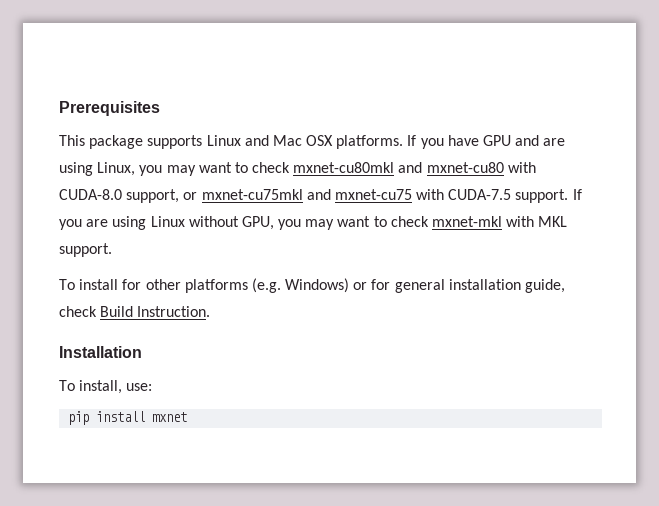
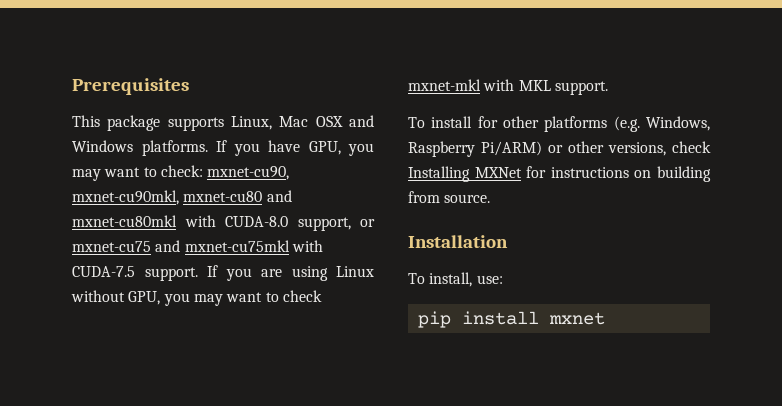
[206,135,566,149] [59,162,504,176] Linux and Mac OSX platforms. If you have GPU and are using Linux, you may want to check mxnet-cu80mkl and mxnet-cu80 -> [231,115,374,130] [72,140,374,156] [72,165,290,181] [72,190,292,205] [72,215,177,227] Linux, Mac OSX and Windows platforms. If you have GPU, you may want to check: mxnet-cu90, mxnet-cu90mkl, mxnet-cu80 and mxnet-cu80mkl
[201,189,412,200] mxnet-cu75mkl and mxnet-cu75 -> [72,240,290,252] mxnet-cu75 and mxnet-cu75mkl
[285,278,566,293] [59,306,211,317] Windows) or for general installation guide, check Build Instruction. -> [646,116,710,131] [408,141,711,157] [408,166,711,182] [408,191,491,203] Windows, Raspberry Pi/ARM) or other versions, check Installing MXNet for instructions on building from source.

